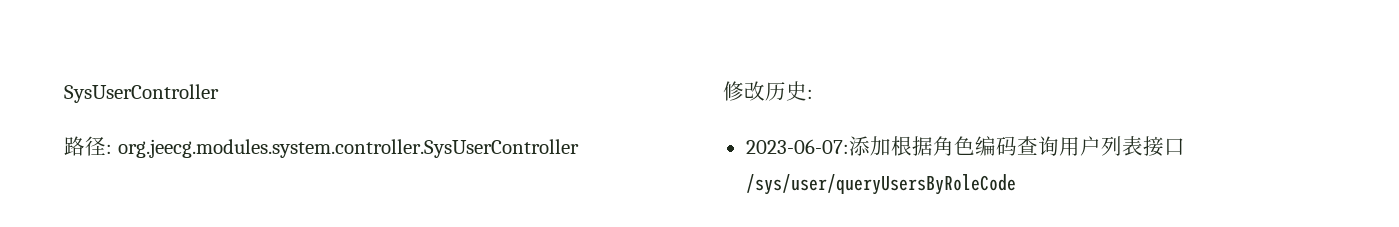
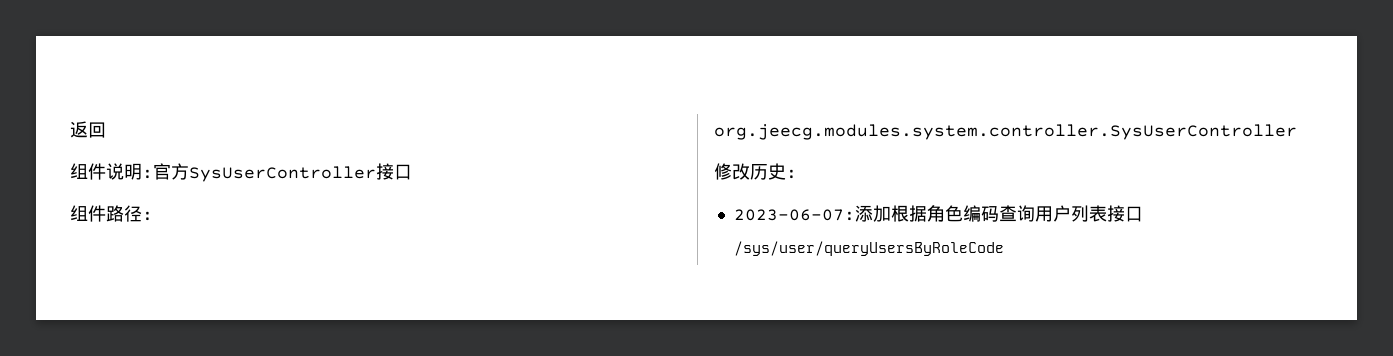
(64, 93) none -> [70,121,106,138] [70,163,189,180] 返回 // 组件说明:官方
(219, 93) // -> [376,163,412,180] [70,205,106,222] 接口 // 组件

